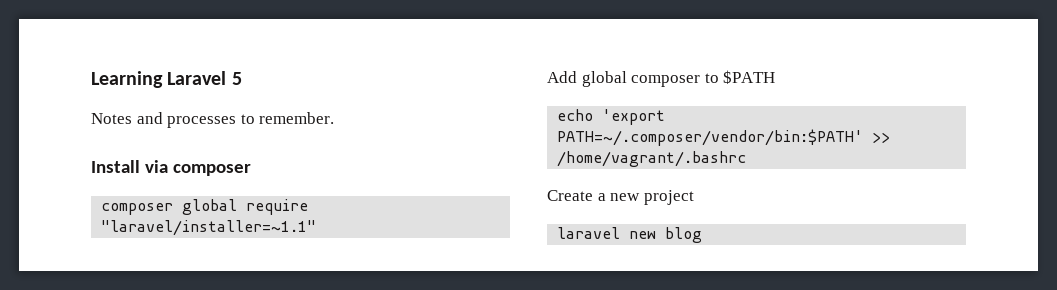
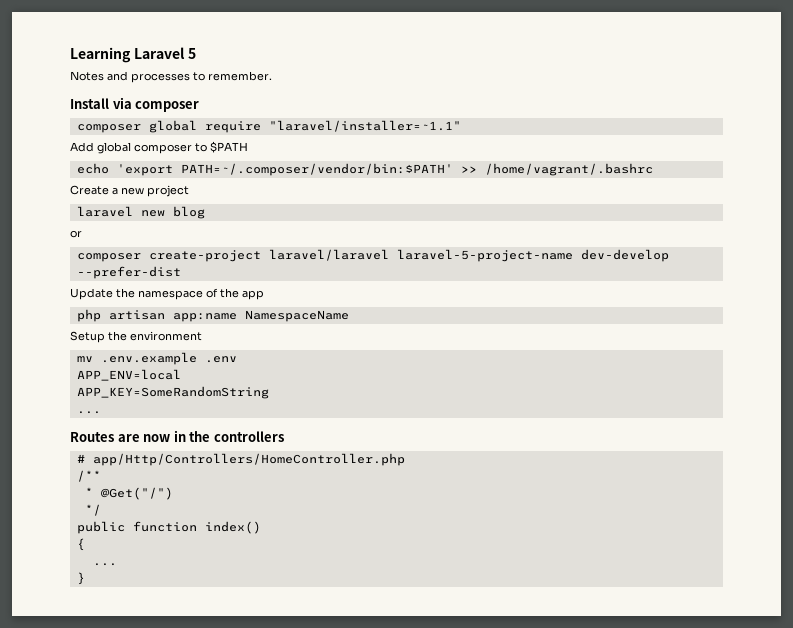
(703, 235) none -> [70,230,82,238] [76,249,669,262] [76,266,181,279] [70,288,264,300] [76,309,349,322] [70,331,202,343] [76,352,237,365] [76,369,181,381] [76,386,269,399] [76,411,101,414] [70,430,284,442] [76,453,405,466] [76,470,101,482] [84,487,173,500] [84,504,101,516] [76,521,261,534] [76,538,85,551] [92,563,117,566] [76,572,85,585] // or // composer create-project laravel/laravel laravel-5-project-name dev-develop --prefer-dist // Update the namespace of the app // php artisan app:name NamespaceName // Setup the environment // mv .env.example .env // APP_ENV=local // APP_KEY=SomeRandomString // ... // Routes are now in the controllers // # app/Http/Controllers/HomeController.php // /** // * @Get("/") // */ // public function index() // { // ... // }

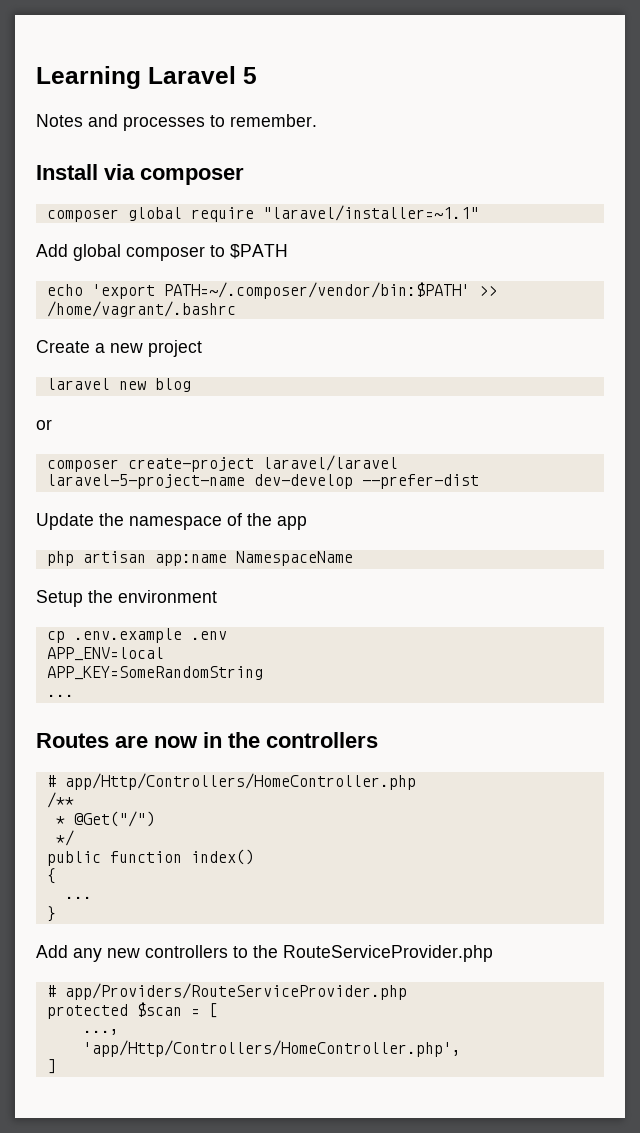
[76,356,93,362] mv -> [46,631,65,643] cp
(85, 578) none -> [36,945,493,962] [46,983,407,1000] [46,1002,218,1019] [82,1029,119,1035] [82,1040,461,1057] [46,1059,56,1074] // Add any new controllers to the RouteServiceProvider.php // # app/Providers/RouteServiceProvider.php // protected $scan = [ // ..., // 'app/Http/Controllers/HomeController.php', // ]

